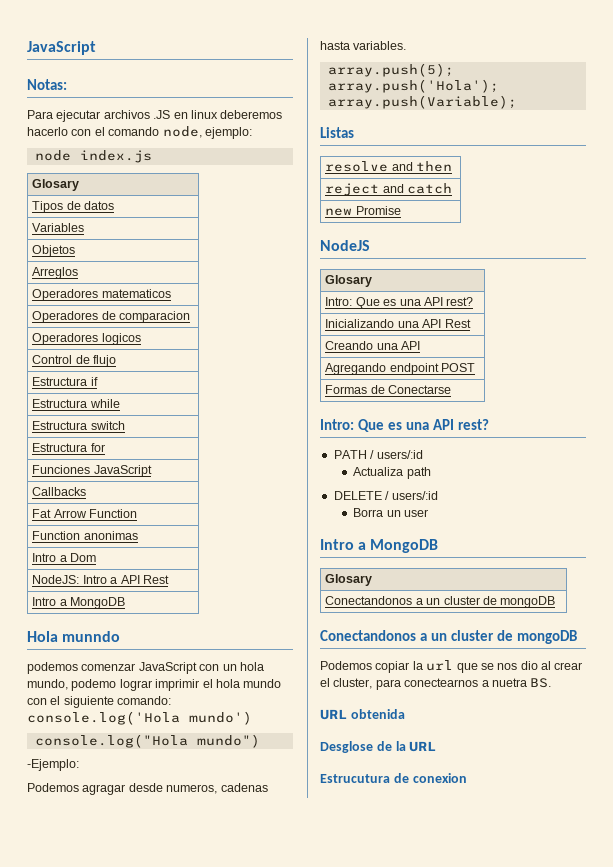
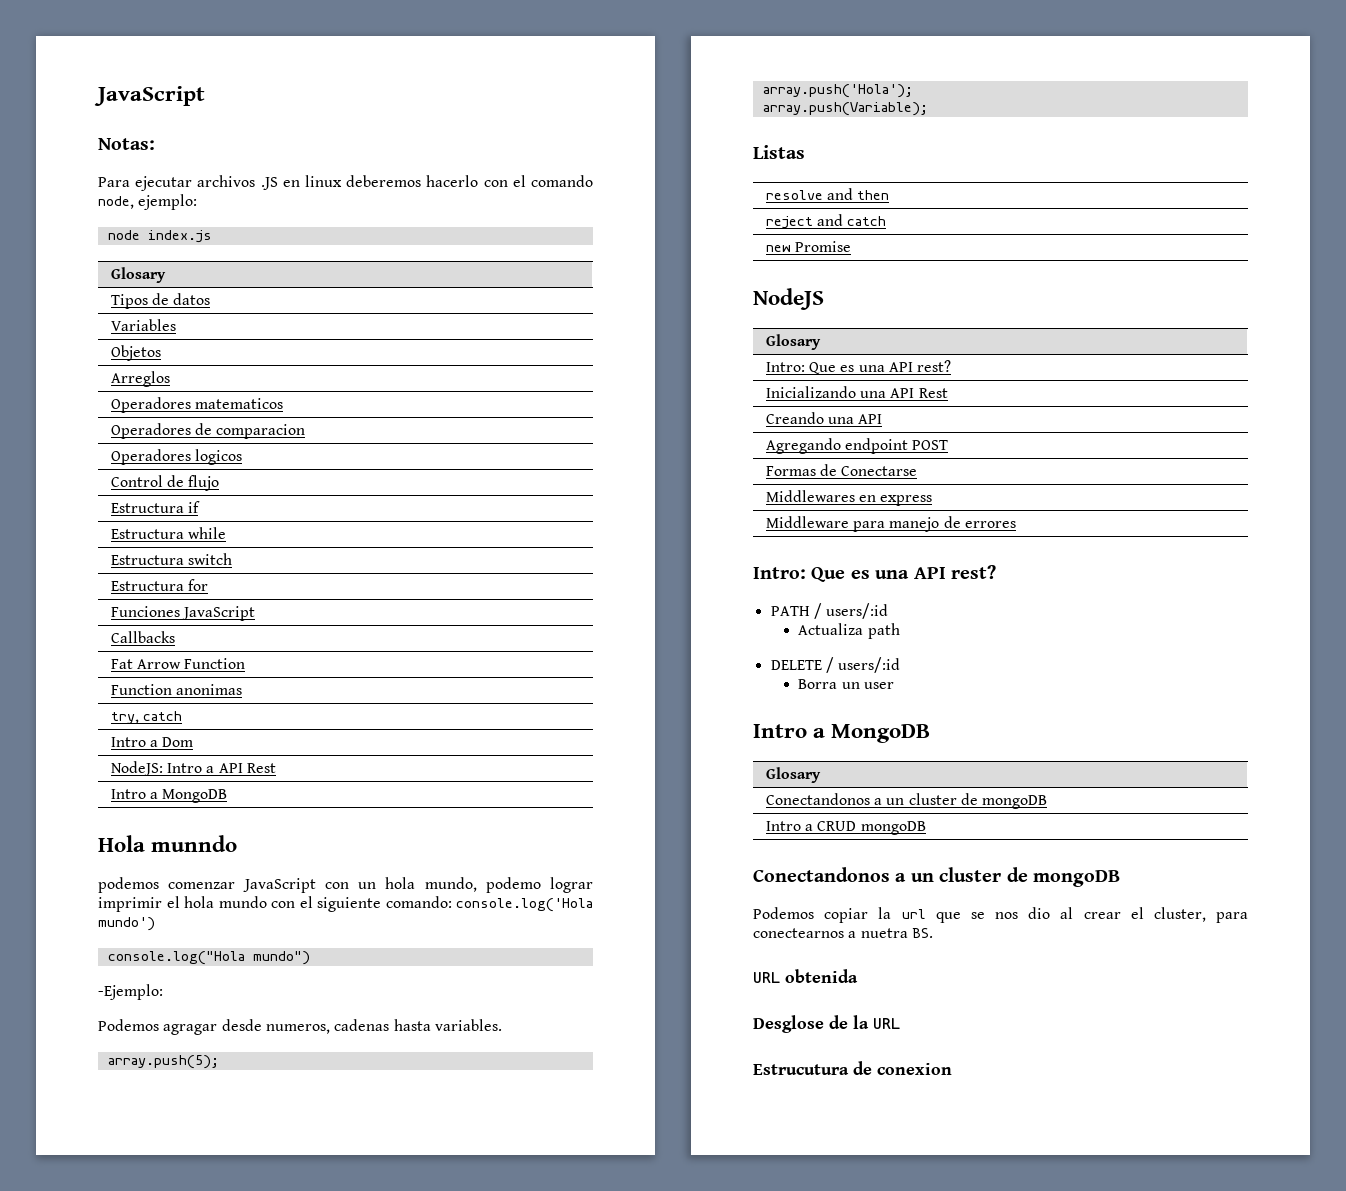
(138, 535) none -> [110,711,183,724] // try, catch
(452, 389) none -> [765,490,933,506] [765,516,1017,532] // Middlewares en express // Middleware para manejo de errores
(556, 602) none -> [765,821,926,835] // Intro a CRUD mongoDB

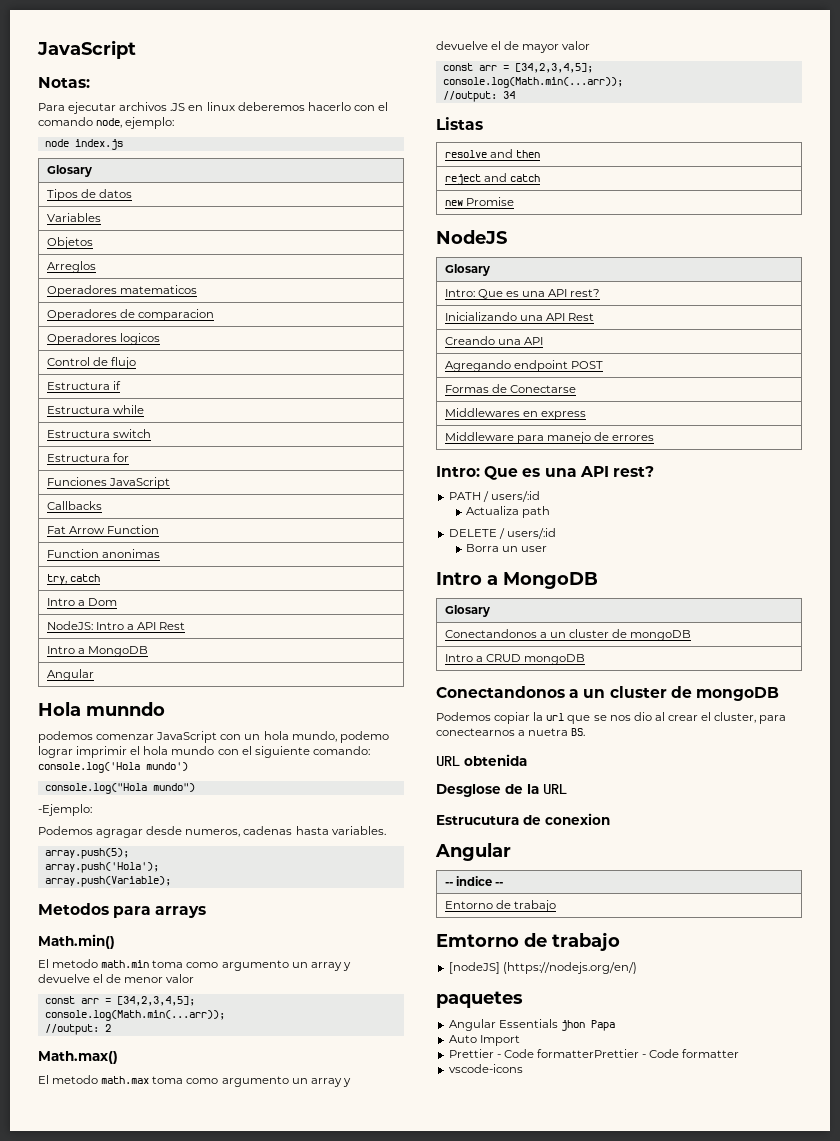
(228, 796) none -> [46,669,94,681] // Angular
(928, 109) none -> [38,903,207,918] [38,934,115,949] [38,959,351,971] [38,974,195,983] [44,996,195,1006] [44,1010,225,1021] [44,1024,111,1035] [38,1051,118,1064] [38,1075,351,1087] [436,41,591,53] [442,63,593,73] [442,77,623,88] [442,91,515,102] // Metodos para arrays // Math.min() // El metodo math.min toma como argumento un array y devuelve el de menor valor // const arr = [34,2,3,4,5]; // console.log(Math.min(...arr)); // //output: 2 // Math.max() // El metodo math.max toma como argumento un array y devuelve el de mayor valor // const arr = [34,2,3,4,5]; // console.log(Math.min(...arr)); // //output: 34
(952, 1069) none -> [435,843,511,861] [444,876,503,886] [444,900,556,912] [436,932,620,951] [448,962,637,974] [436,991,523,1008] [448,1019,615,1031] [448,1035,520,1046] [448,1049,740,1058] [448,1064,523,1073] // Angular // -- indice -- // Entorno de trabajo // Emtorno de trabajo // [nodeJS] (https://nodejs.org/en/) // paquetes // Angular Essentials jhon Papa // Auto Import // Prettier - Code formatterPrettier - Code formatter // vscode-icons

